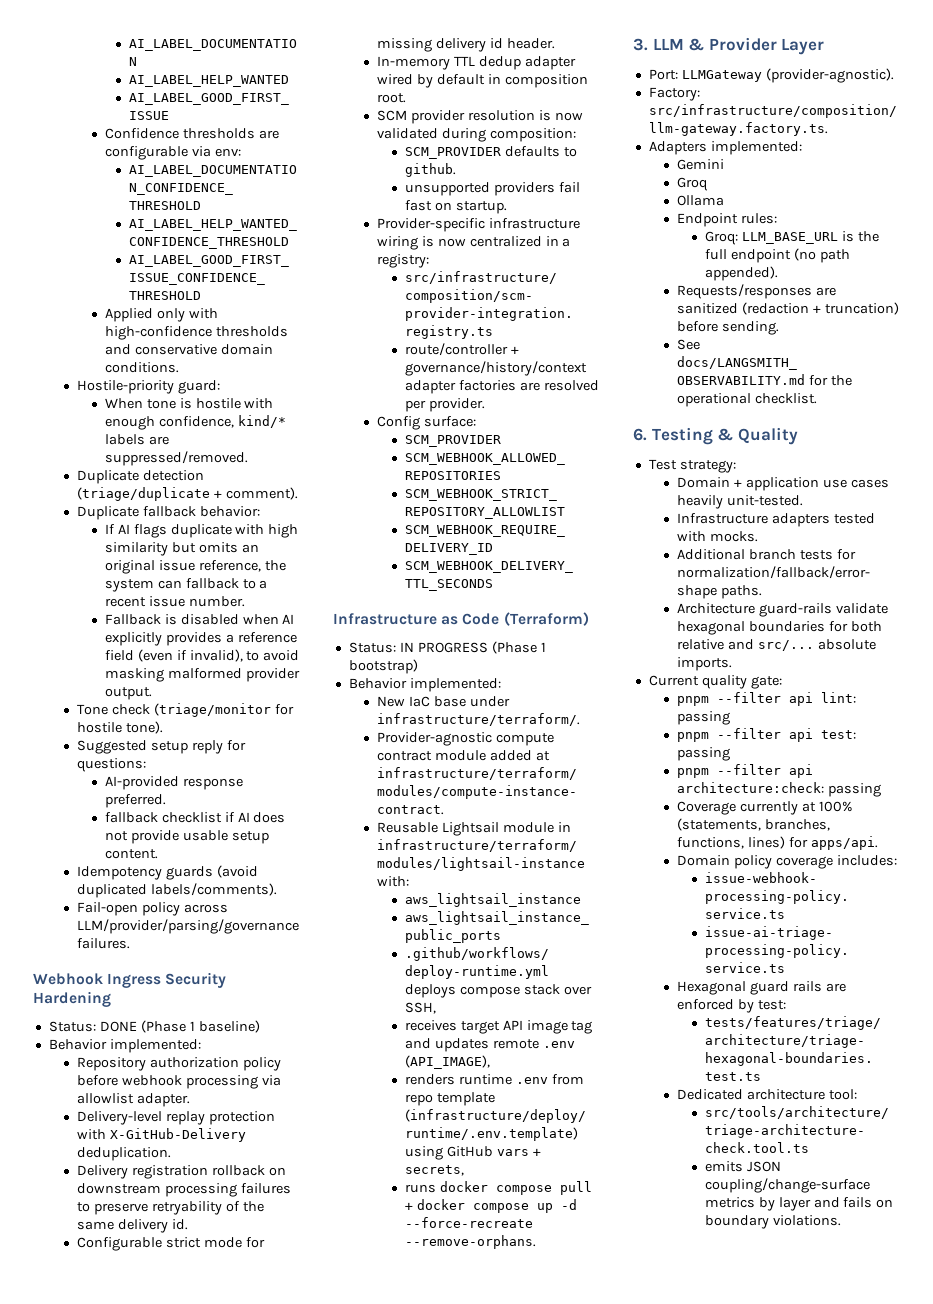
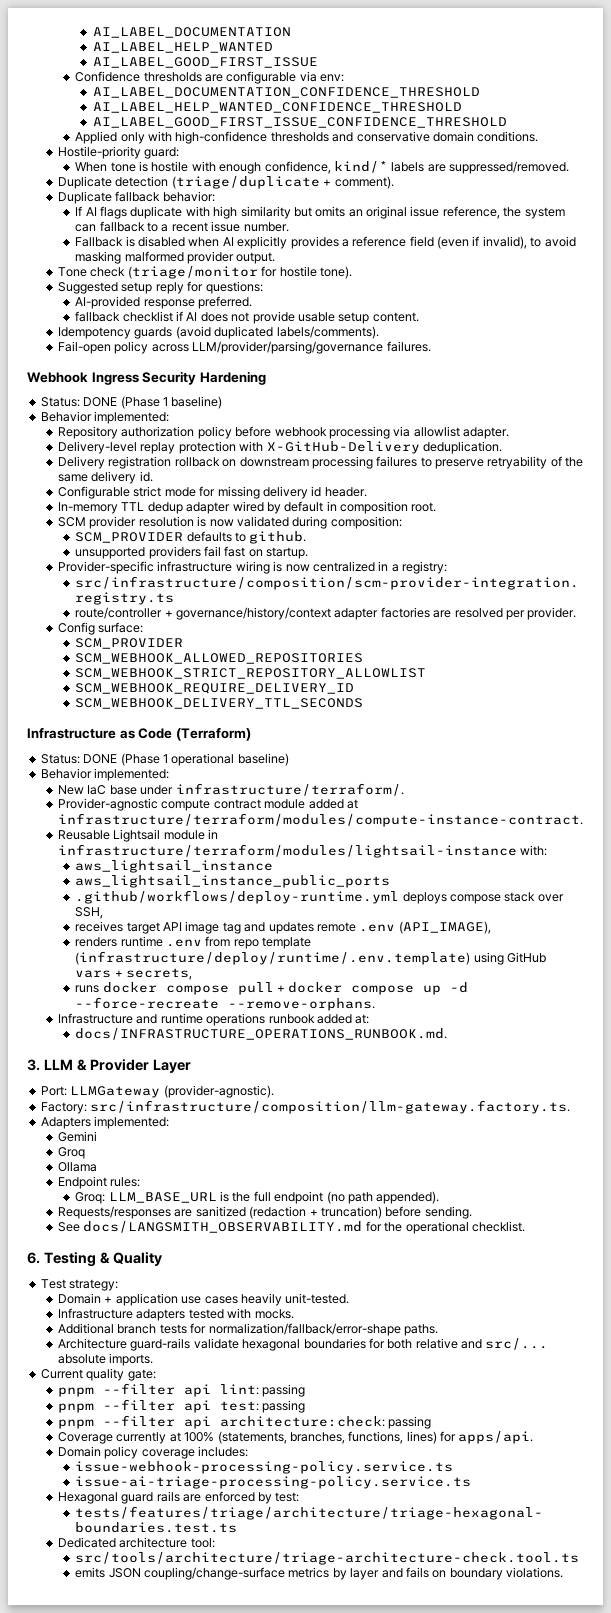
[399,641,546,654] [348,659,418,674] IN PROGRESS (Phase 1 bootstrap) -> [83,753,289,766] DONE (Phase 1 operational baseline)
(536, 1242) none -> [58,1013,370,1026] [75,1028,448,1040] // Infrastructure and runtime operations runbook added at: // docs/INFRASTRUCTURE_OPERATIONS_RUNBOOK.md.

